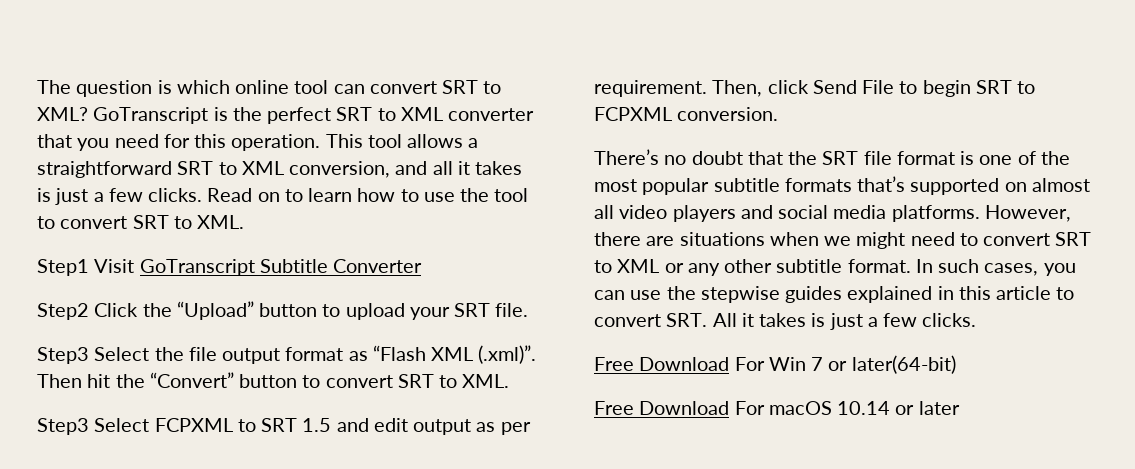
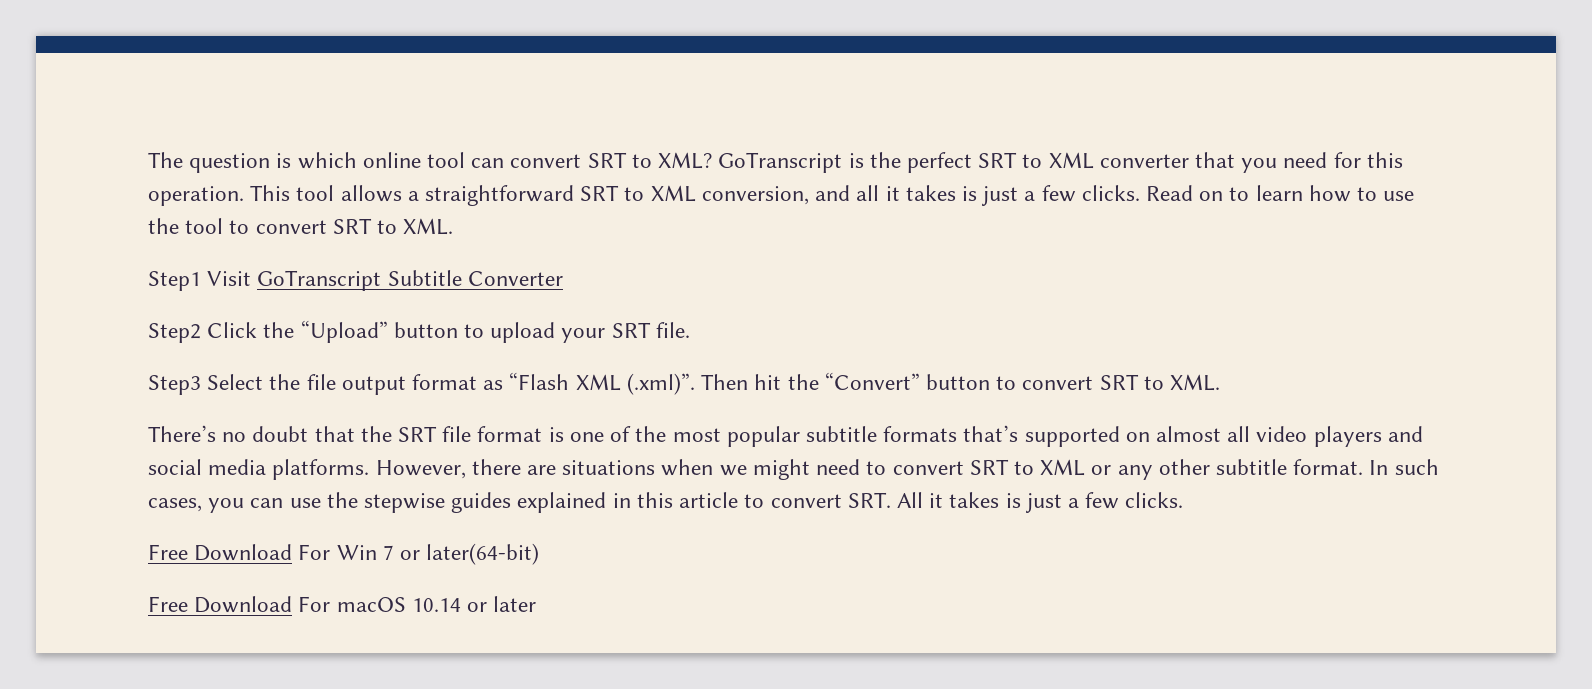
[37,418,531,435] [594,80,1036,97] [594,107,779,121] // Step3 Select FCPXML to SRT 1.5 and edit output as per requirement. Then, click Send File to begin SRT to FCPXML conversion. -> (1220, 382) none

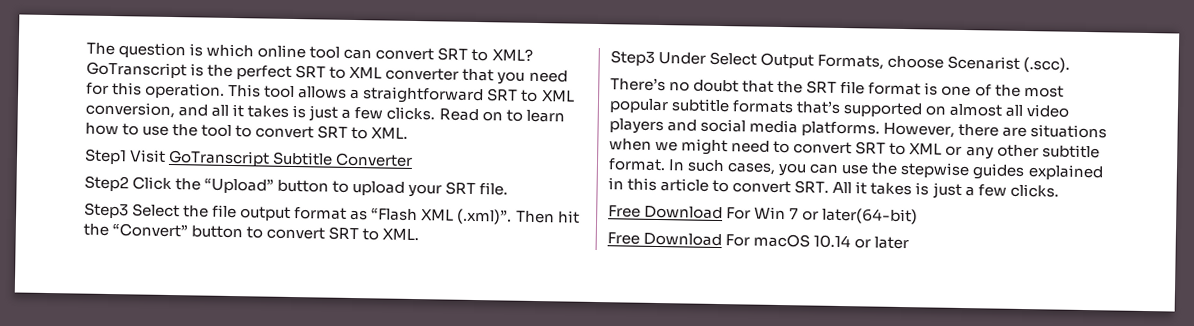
(1220, 382) none -> [610,50,1071,73] // Step3 Under Select Output Formats, choose Scenarist (.scc).

